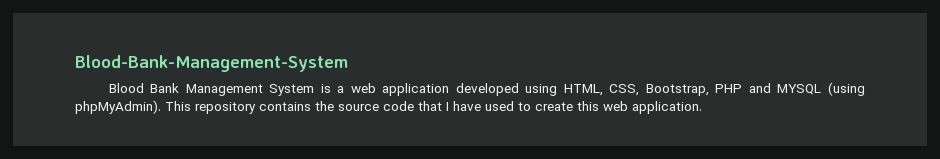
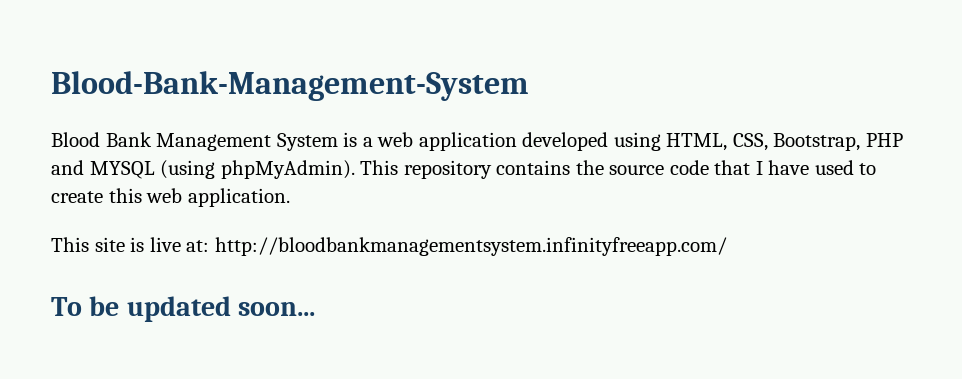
(702, 107) none -> [51,237,727,256] [51,296,316,322] // This site is live at: http://bloodbankmanagementsystem.infinityfreeapp.com/ // To be updated soon...

